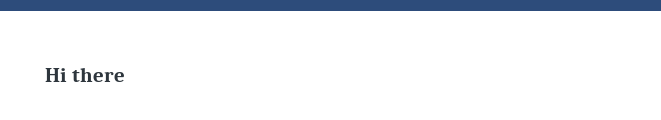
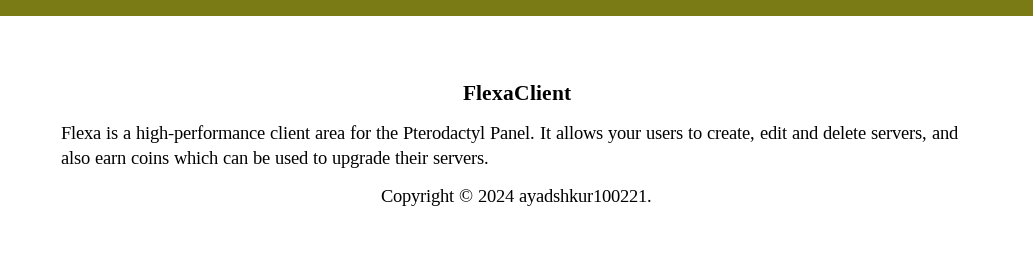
[45,67,125,82] Hi there -> [462,85,572,100] [61,125,959,143] [61,151,489,168] [381,189,652,206] FlexaClient // Flexa is a high-performance client area for the Pterodactyl Panel. It allows your users to create, edit and delete servers, and also earn coins which can be used to upgrade their servers. // Copyright © 2024 ayadshkur100221.

